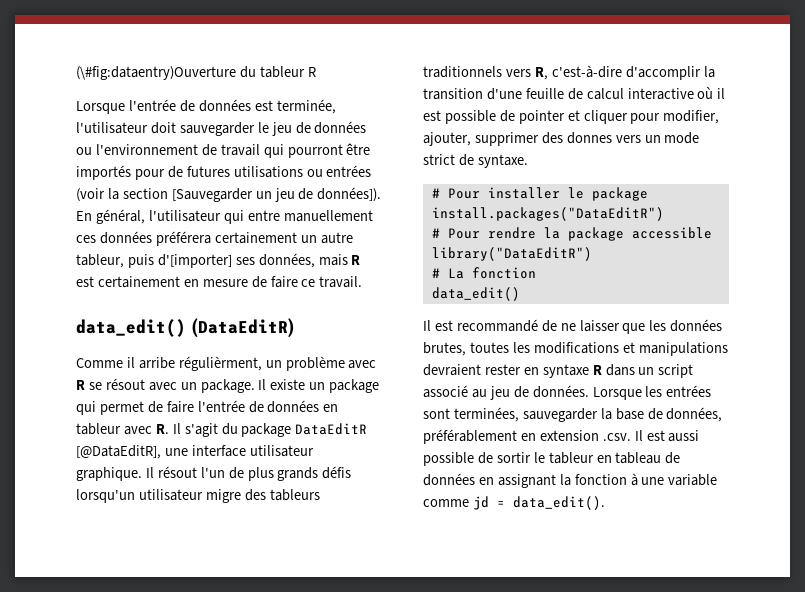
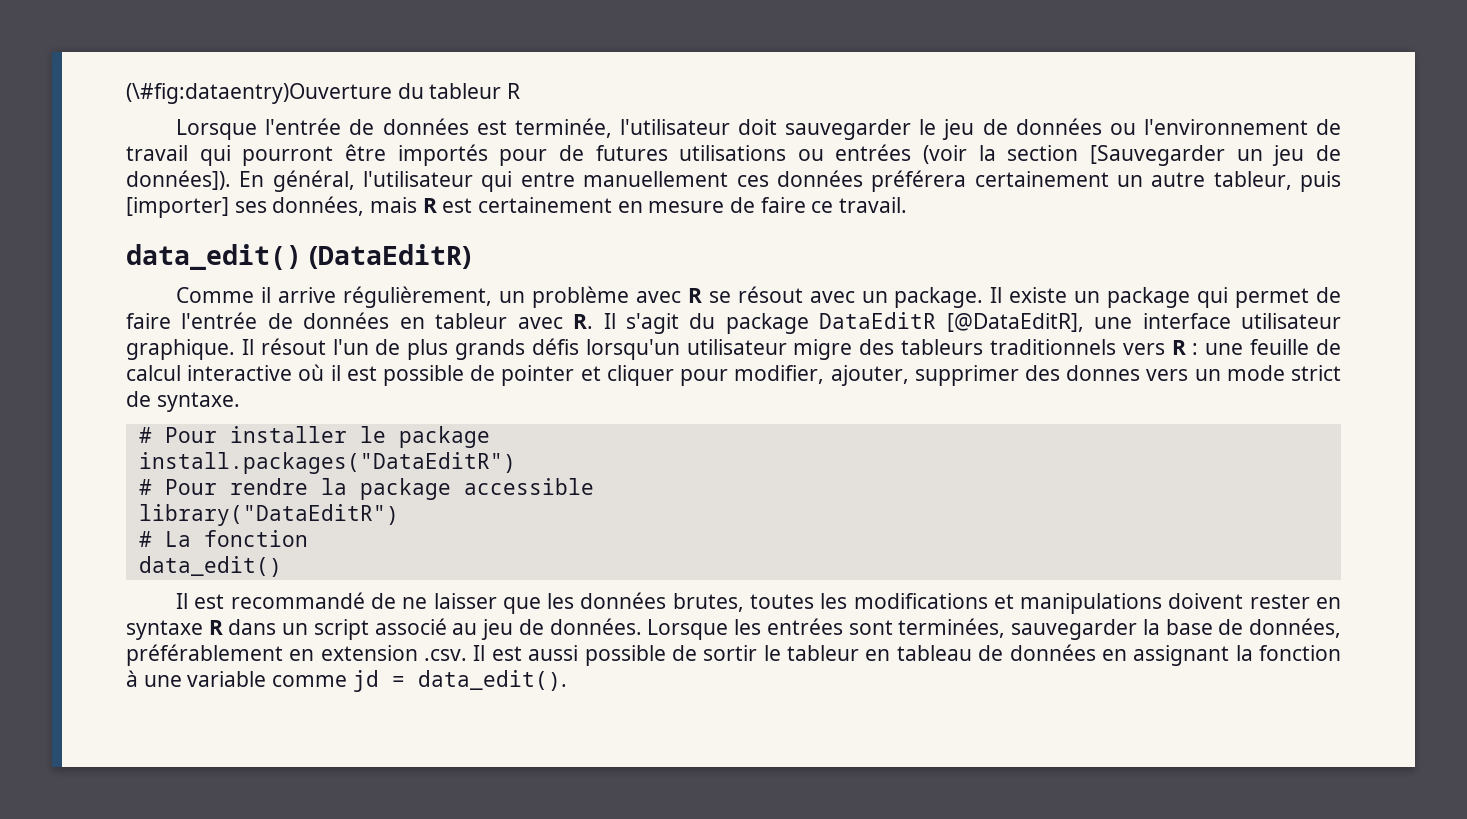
[157,254,232,268] d'[importer] -> [126,197,229,218] [importer]
[138,356,262,371] arribe régulièrment, -> [278,286,493,308] arrive régulièrement,
[534,65,715,80] [423,88,522,100] R, c'est-à-dire d'accomplir la transition d'une -> [1171,340,1244,355] R : une
[423,364,481,376] devraient -> [1168,593,1244,609] doivent

